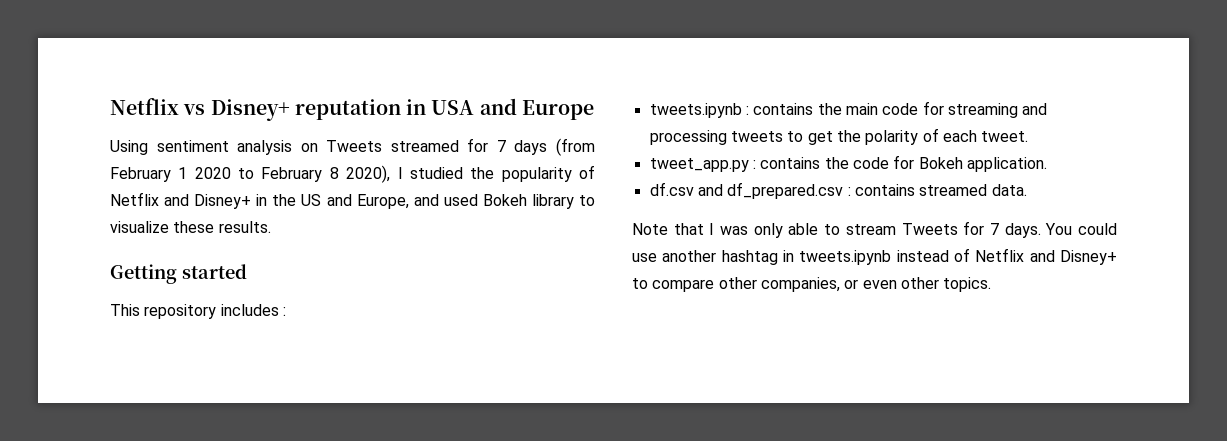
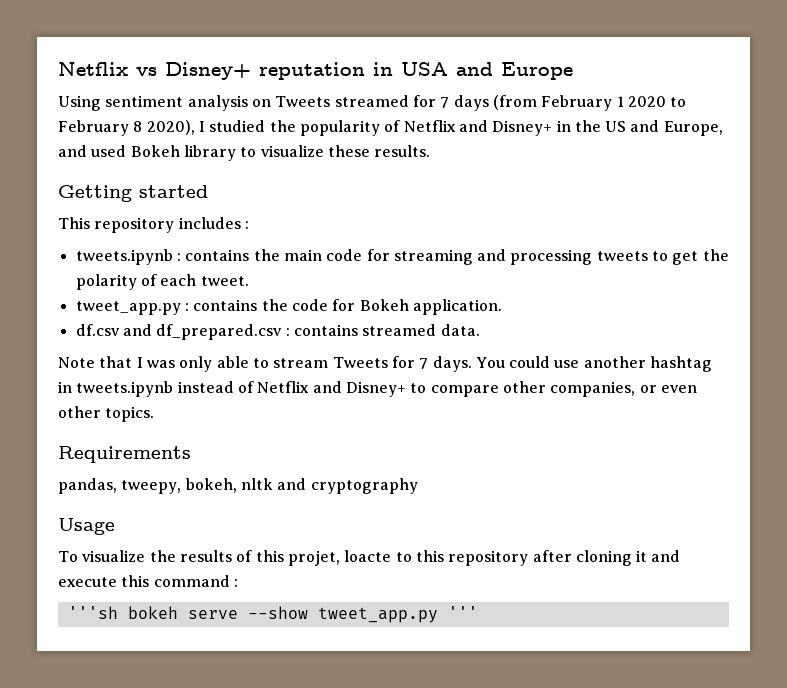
(992, 284) none -> [58,446,191,463] [58,478,418,494] [58,518,115,535] [58,550,681,566] [58,575,238,587] [67,606,478,623] // Requirements // pandas, tweepy, bokeh, nltk and cryptography // Usage // To visualize the results of this projet, loacte to this repository after cloning it and execute this command : // '''sh bokeh serve --show tweet_app.py '''

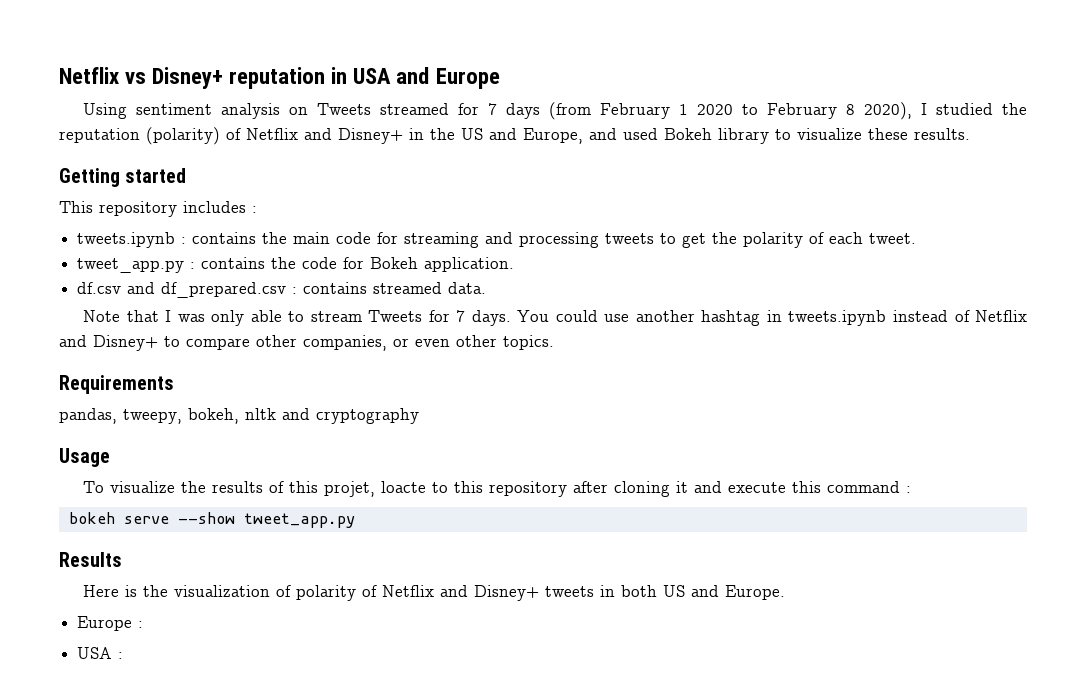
[299,120,380,136] popularity -> [59,127,220,145] reputation (polarity)
[67,606,118,619] '''sh -> (912, 489) none
[447,606,478,619] ''' -> [59,552,122,567] [83,585,786,601] [77,616,144,631] [77,647,124,659] // Results // Here is the visualization of polarity of Netflix and Disney+ tweets in both US and Europe. // Europe : // USA :

